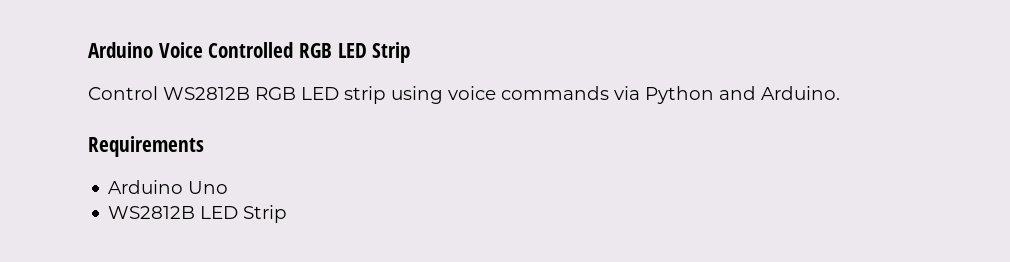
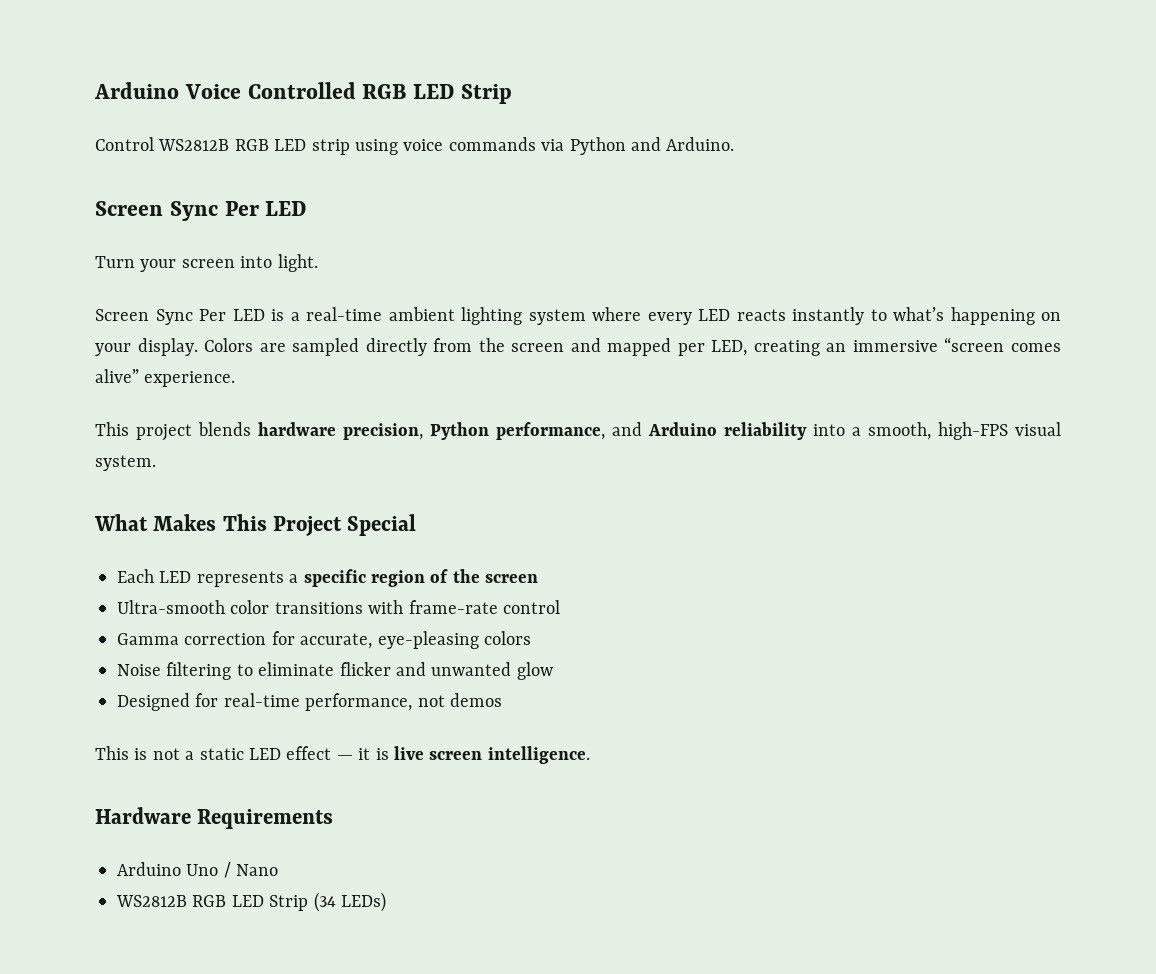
(840, 93) none -> [95,201,307,221] [95,254,318,272] [95,307,1061,325] [95,337,1061,356] [95,369,236,387] [95,422,1061,441] [95,455,156,471] [94,514,417,536] [117,569,539,587] [117,600,560,614] [117,631,531,649] [117,662,553,680] [117,693,502,711] [95,746,590,764] [95,807,191,824] Screen Sync Per LED // Turn your screen into light. // Screen Sync Per LED is a real-time ambient lighting system where every LED reacts instantly to what’s happening on your display. Colors are sampled directly from the screen and mapped per LED, creating an immersive “screen comes alive” experience. // This project blends hardware precision, Python performance, and Arduino reliability into a smooth, high-FPS visual system. // What Makes This Project Special // Each LED represents a specific region of the screen // Ultra-smooth color transitions with frame-rate control // Gamma correction for accurate, eye-pleasing colors // Noise filtering to eliminate flicker and unwanted glow // Designed for real-time performance, not demos // This is not a static LED effect — it is live screen intelligence. // Hardware
[108,205,288,223] // WS2812B LED Strip -> [223,862,279,878] [116,892,386,912] / Nano // WS2812B RGB LED Strip (34 LEDs)

